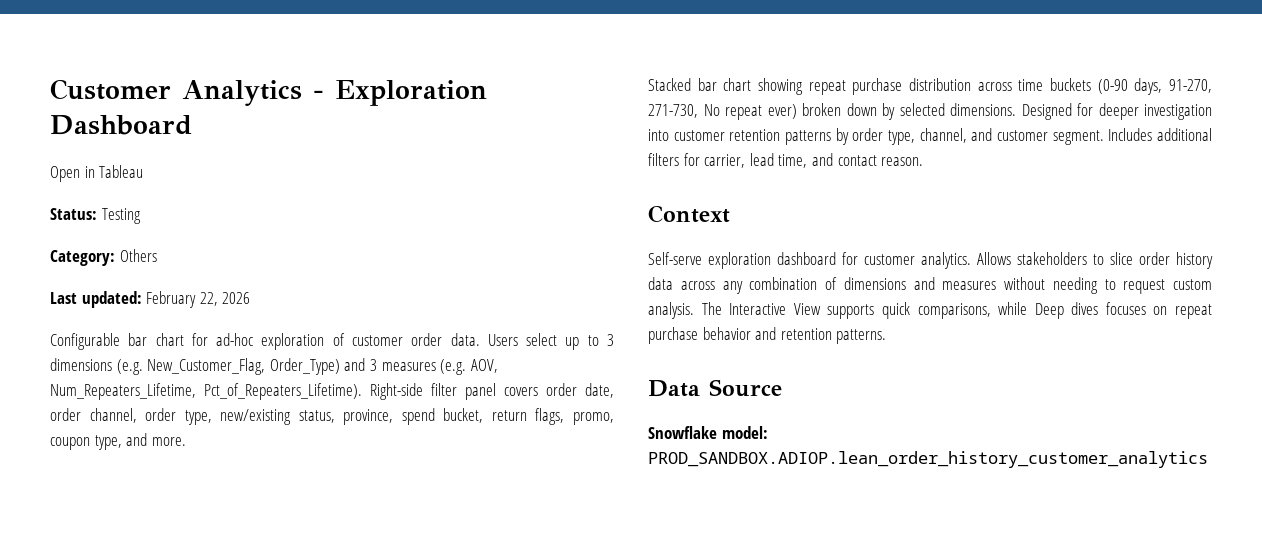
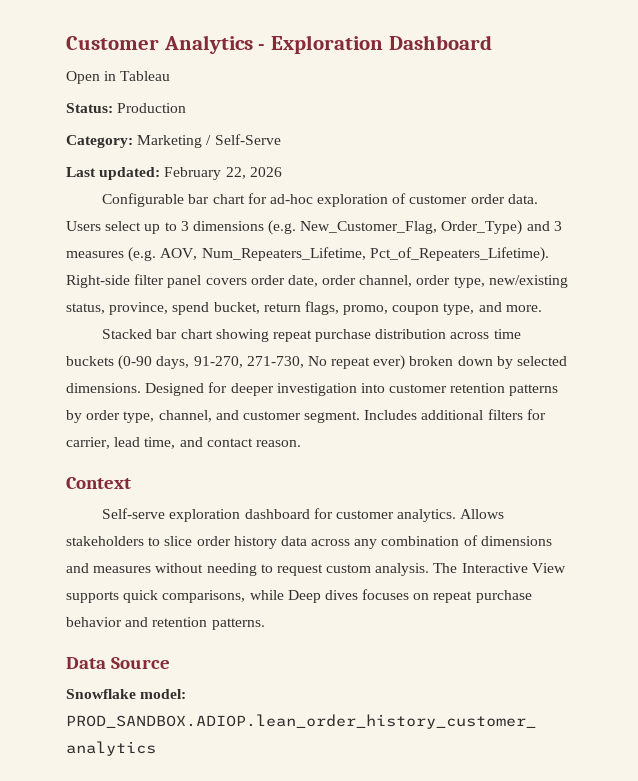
[101,208,141,224] Testing -> [117,103,187,113] Production
[119,249,157,262] Others -> [137,134,281,148] Marketing / Self-Serve

